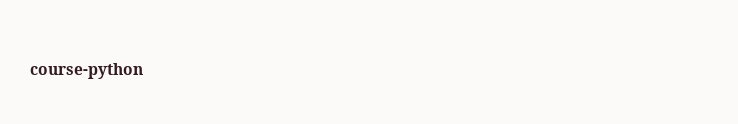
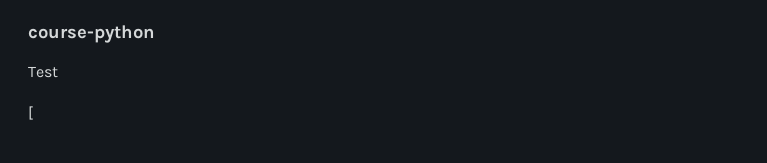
(143, 71) none -> [28,66,58,78] [28,106,33,120] // Test // [

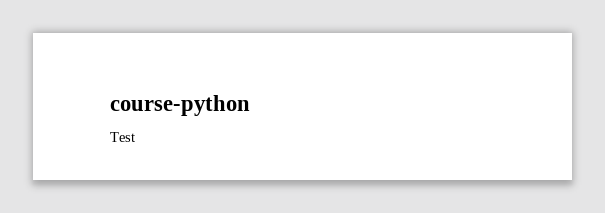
[28,106,33,120] // [ -> (135, 137) none

